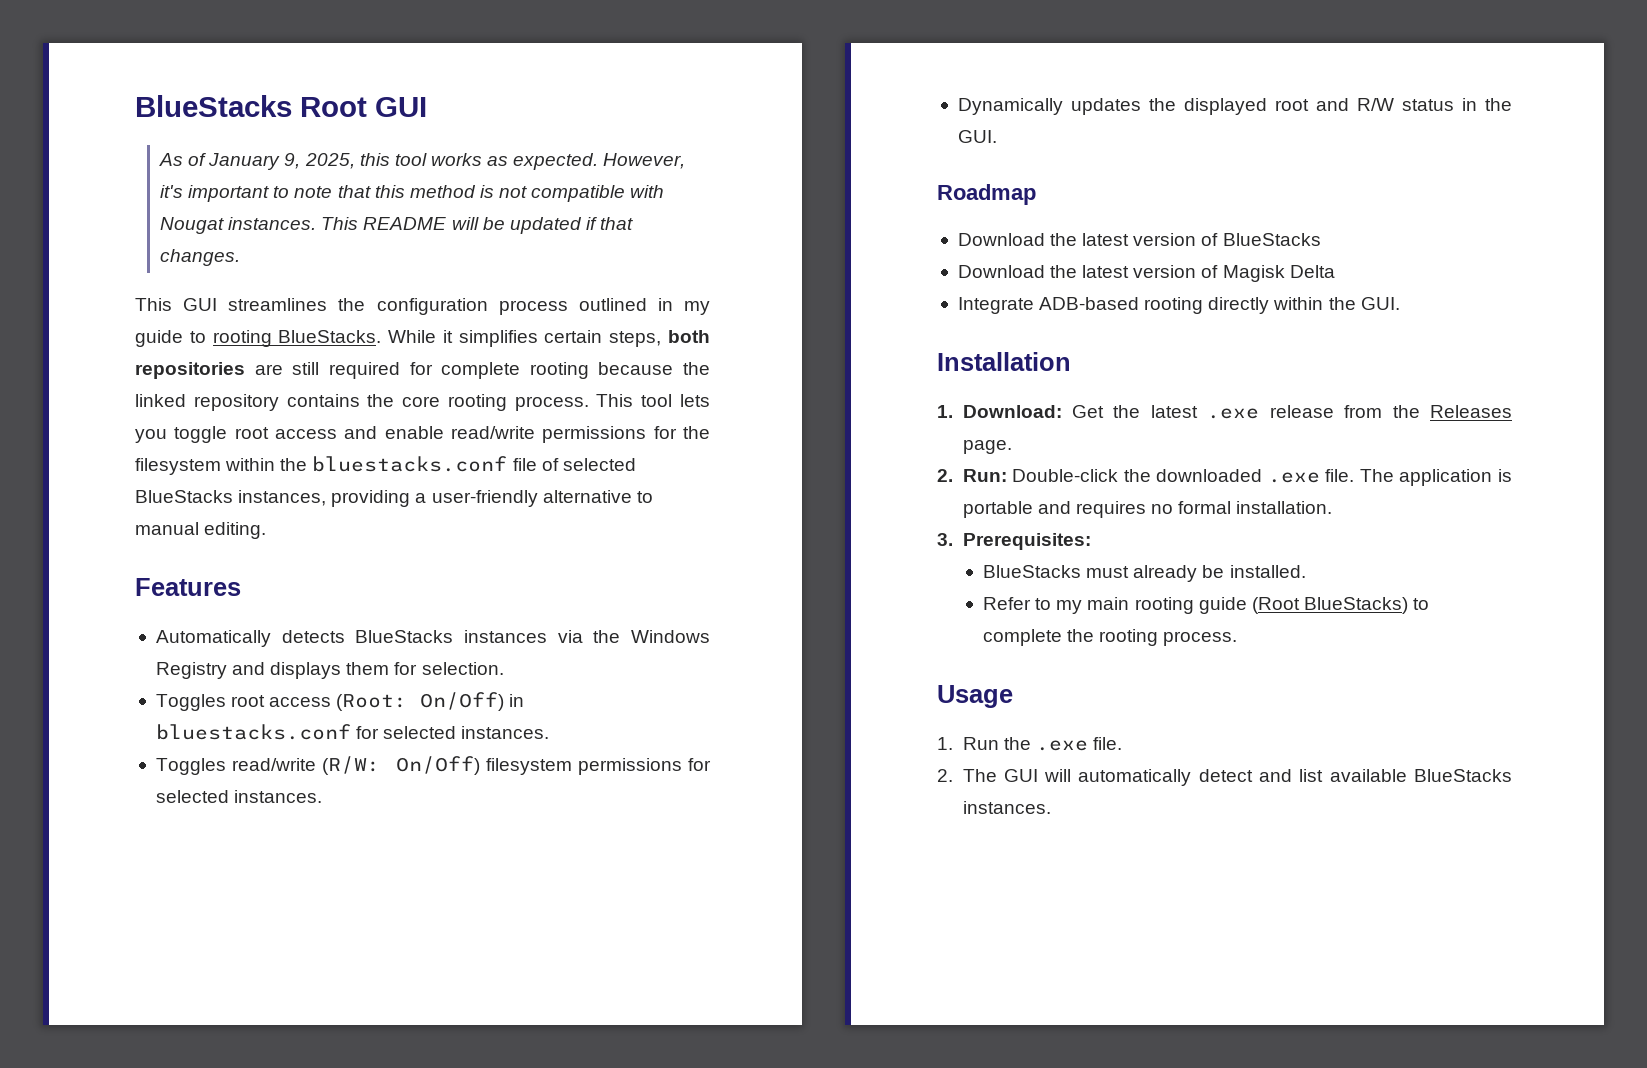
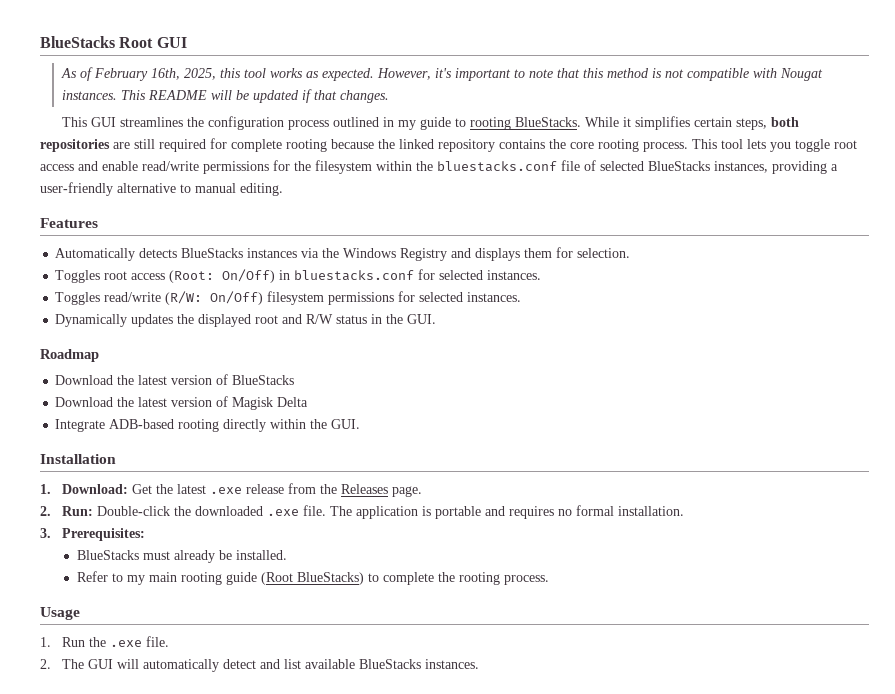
[208,153,301,170] January 9, -> [93,68,180,81] February 16th,

